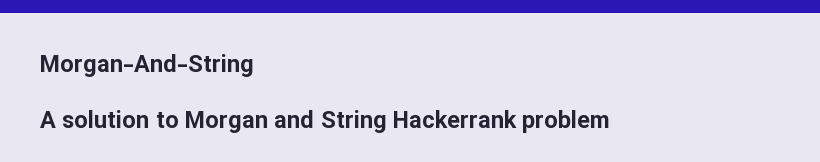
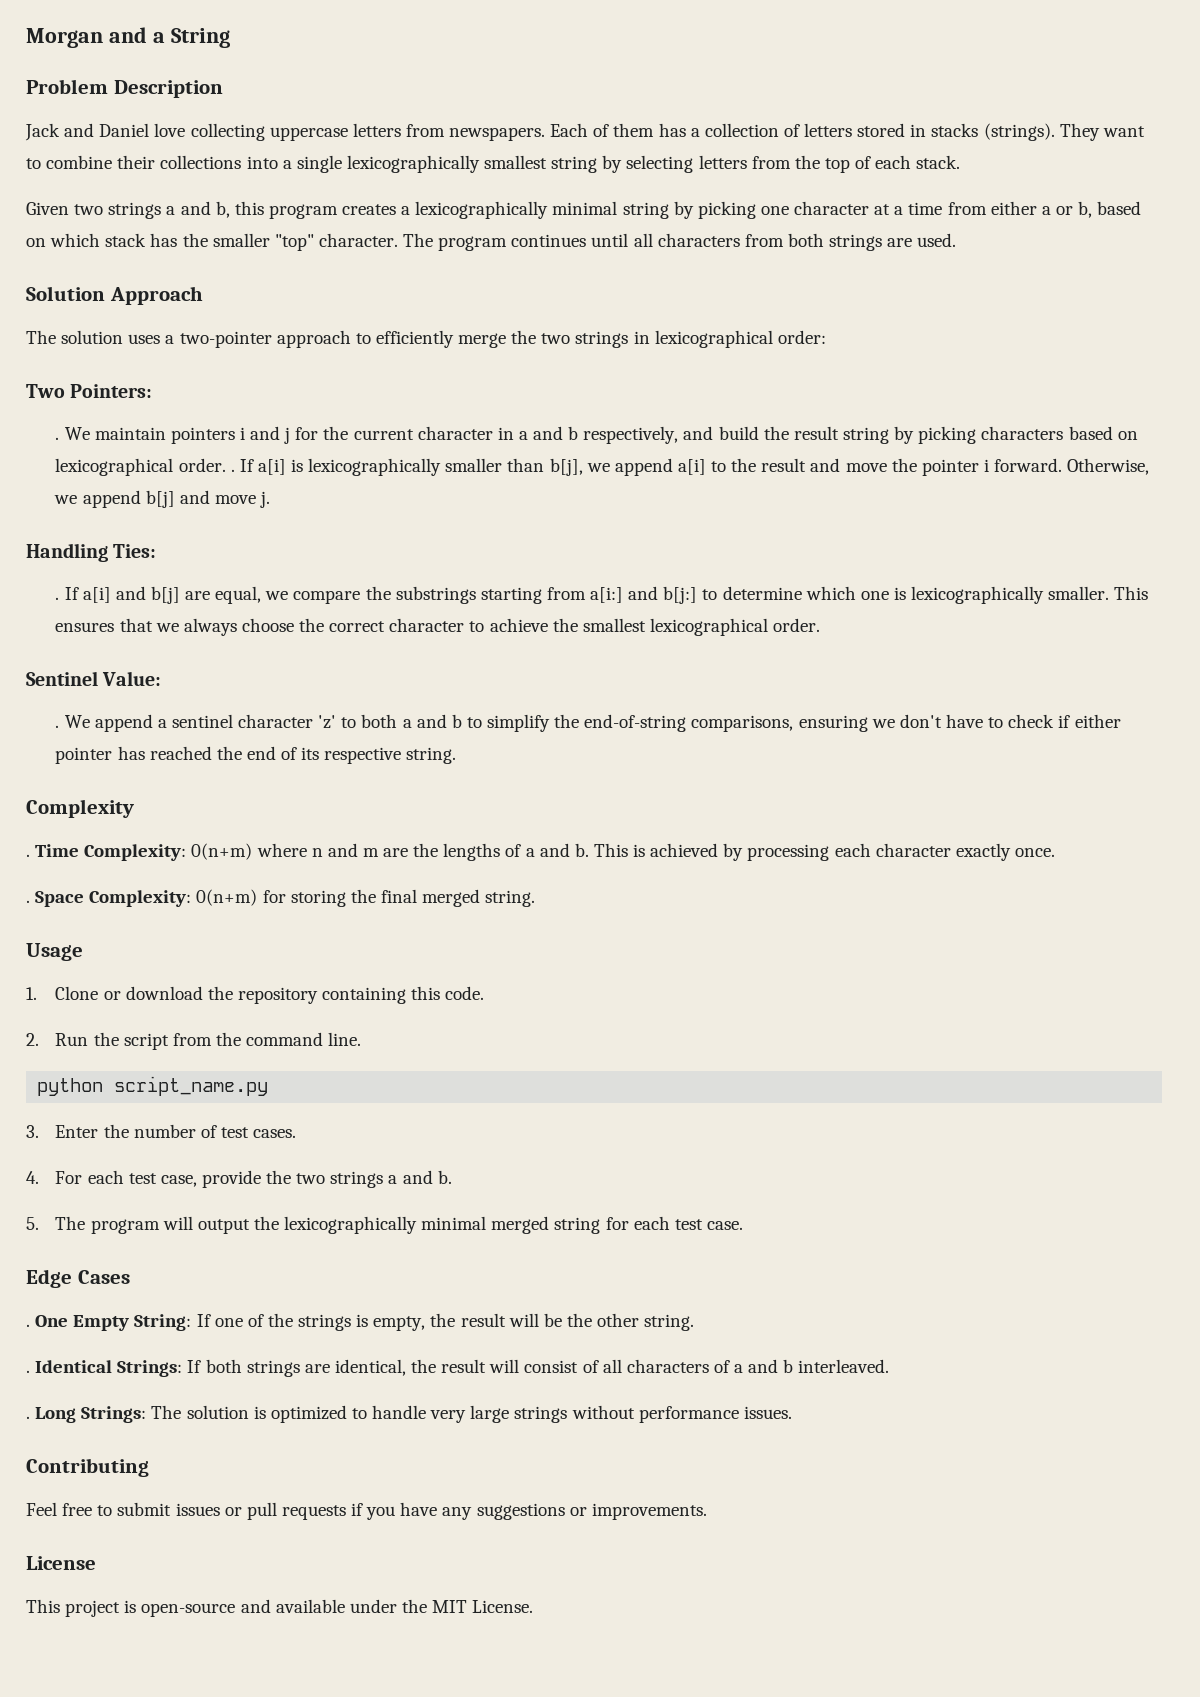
[40,54,254,77] [40,110,179,128] Morgan-And-String // A solution to -> (26, 38) none
(315, 119) none -> [152,32,165,43] a
[393,110,611,133] Hackerrank problem -> [26,79,223,98] [25,123,1145,141] [26,155,961,173] [26,201,1142,219] [26,233,957,251] [26,286,203,305] [26,330,826,348] [26,384,153,398] [55,426,1138,444] [55,458,1150,476] [54,490,271,508] [26,543,157,562] [55,586,1149,604] [55,618,821,636] [26,671,162,686] [55,714,1121,732] [55,746,457,764] [26,799,134,818] [26,843,1055,861] [26,889,536,907] [26,943,83,961] [26,986,485,1004] [26,1032,362,1050] [37,1076,269,1096] [26,1124,297,1138] [26,1170,452,1188] [26,1216,743,1234] [26,1269,130,1288] [26,1313,695,1331] [26,1359,890,1377] [26,1405,792,1423] [26,1458,149,1477] [26,1502,707,1520] [26,1556,96,1570] [26,1599,534,1617] // Problem Description // Jack and Daniel love collecting uppercase letters from newspapers. Each of them has a collection of letters stored in stacks (strings). They want to combine their collections into a single lexicographically smallest string by selecting letters from the top of each stack. // Given two strings a and b, this program creates a lexicographically minimal string by picking one character at a time from either a or b, based on which stack has the smaller "top" character. The program continues until all characters from both strings are used. // Solution Approach // The solution uses a two-pointer approach to efficiently merge the two strings in lexicographical order: // Two Pointers: // . We maintain pointers i and j for the current character in a and b respectively, and build the result string by picking characters based on lexicographical order. . If a[i] is lexicographically smaller than b[j], we append a[i] to the result and move the pointer i forward. Otherwise, we append b[j] and move j. // Handling Ties: // . If a[i] and b[j] are equal, we compare the substrings starting from a[i:] and b[j:] to determine which one is lexicographically smaller. This ensures that we always choose the correct character to achieve the smallest lexicographical order. // Sentinel Value: // . We append a sentinel character 'z' to both a and b to simplify the end-of-string comparisons, ensuring we don't have to check if either pointer has reached the end of its respective string. // Complexity // . Time Complexity: 0(n+m) where n and m are the lengths of a and b. This is achieved by processing each character exactly once. // . Space Complexity: 0(n+m) for storing the final merged string. // Usage // 1. Clone or download the repository containing this code. // 2. Run the script from the command line. // python script_name.py // 3. Enter the number of test cases. // 4. For each test case, provide the two strings a and b. // 5. The program will output the lexicographically minimal merged string for each test case. // Edge Cases // . One Empty String: If one of the strings is empty, the result will be the other string. // . Identical Strings: If both strings are identical, the result will consist of all characters of a and b interleaved. // . Long Strings: The solution is optimized to handle very large strings without performance issues. // Contributing // Feel free to submit issues or pull requests if you have any suggestions or improvements. // License // This project is open-source and available under the MIT License.

